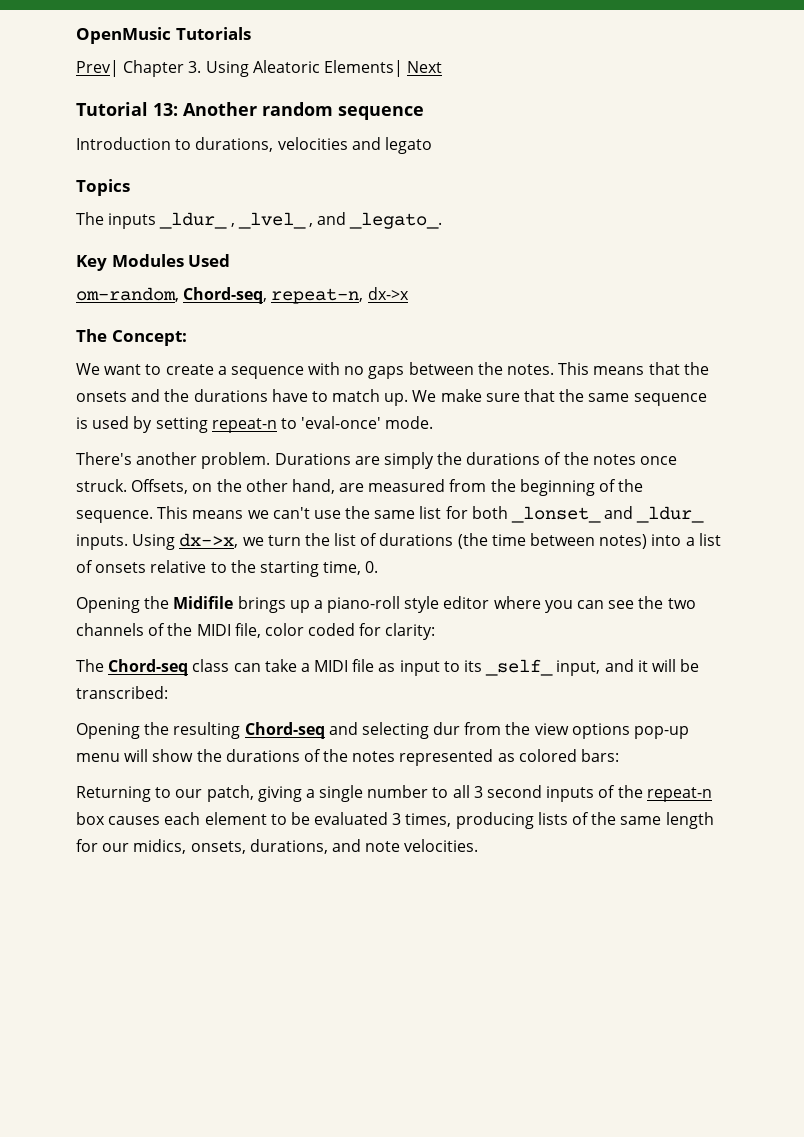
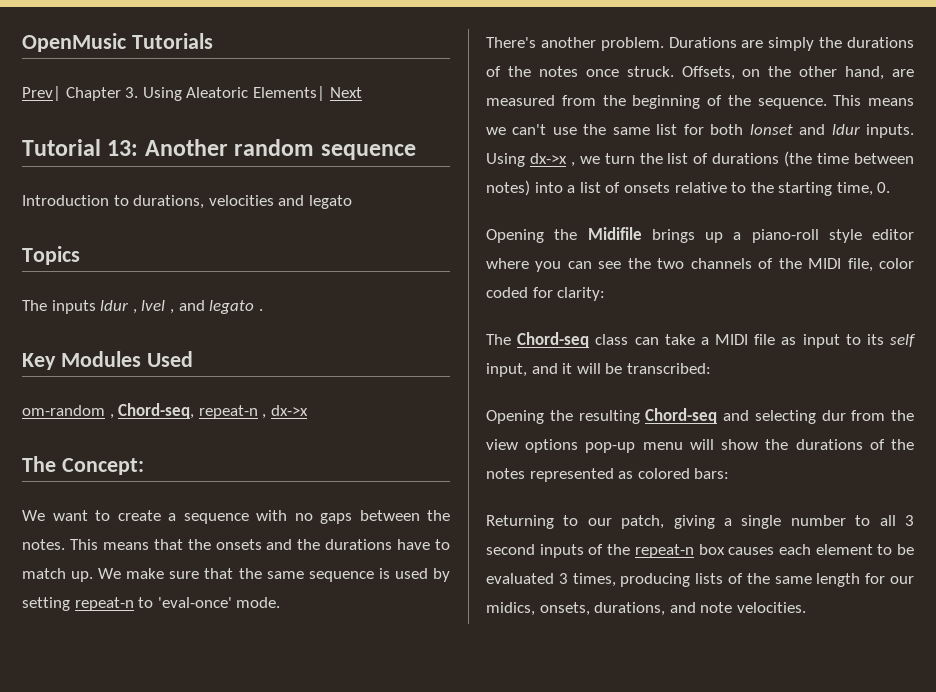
[159,212,443,229] [76,254,231,271] [76,287,364,304] _ldur_ , _lvel_ , and _legato_. // Key Modules Used // om-random, Chord-seq, repeat-n, -> [100,300,263,314] [22,351,193,370] [22,403,267,419] ldur , lvel , and legato . // Key Modules Used // om-random , Chord-seq, repeat-n ,
[511,506,705,523] [76,533,239,550] _lonset_ and _ldur_ inputs. Using dx->x, -> [749,124,914,138] [486,153,575,167] lonset and ldur inputs. Using dx->x ,
[485,659,554,676] _self_ -> [890,334,916,347] self

